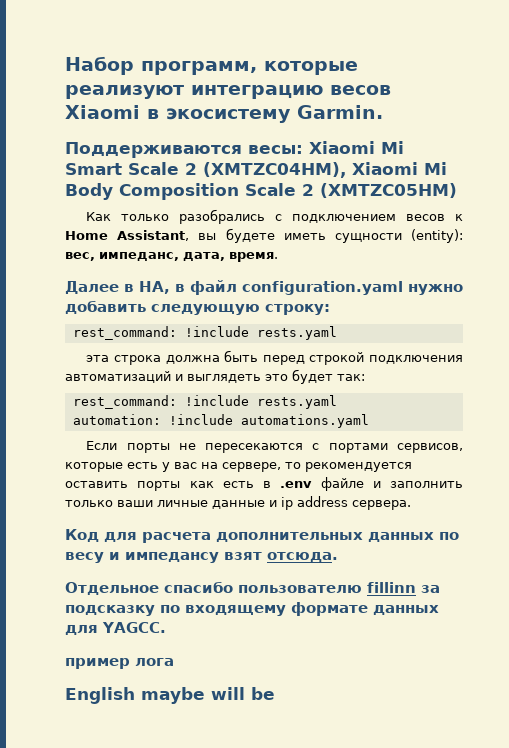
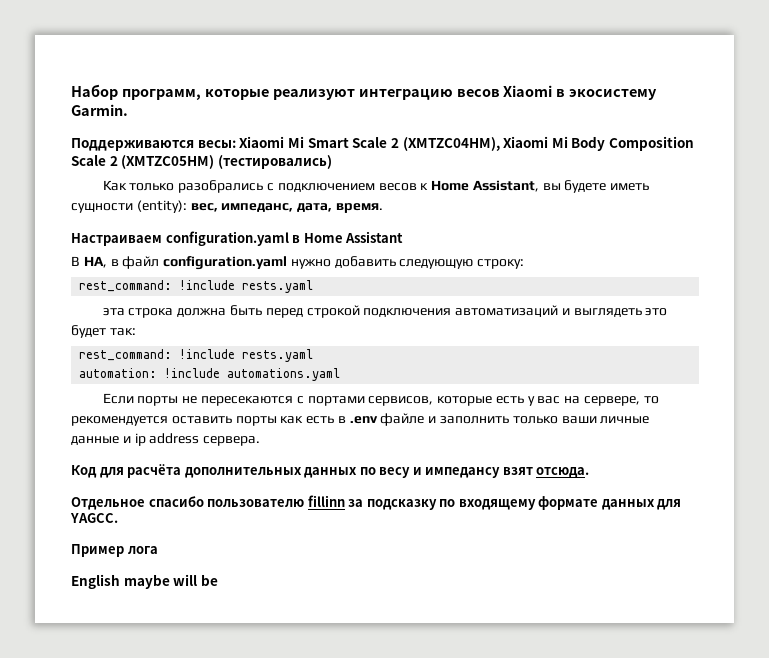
(457, 190) none -> [217,155,332,169] (тестировались)
[65,281,134,294] Далее в -> [71,231,404,246] [71,256,80,266] Настраиваем configuration.yaml в Home Assistant // В
[142,532,211,543] расчета -> [127,464,182,478] расчёта
[65,658,130,669] пример -> [71,544,124,557] Пример

